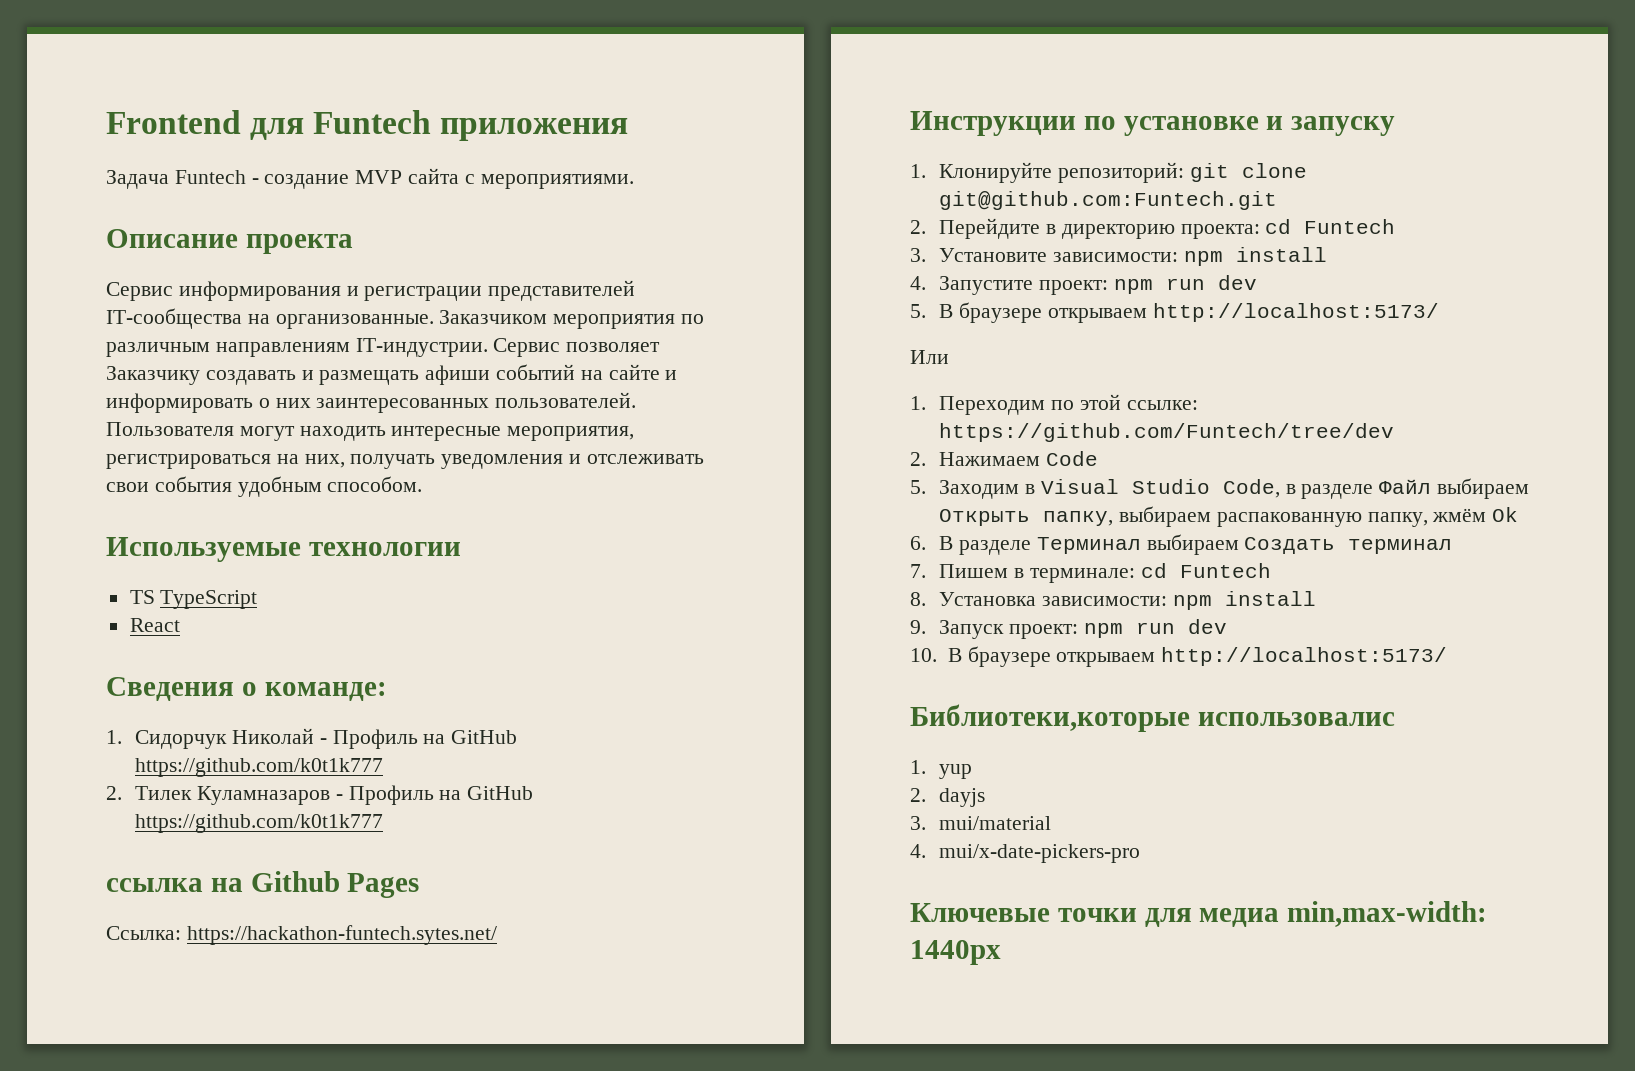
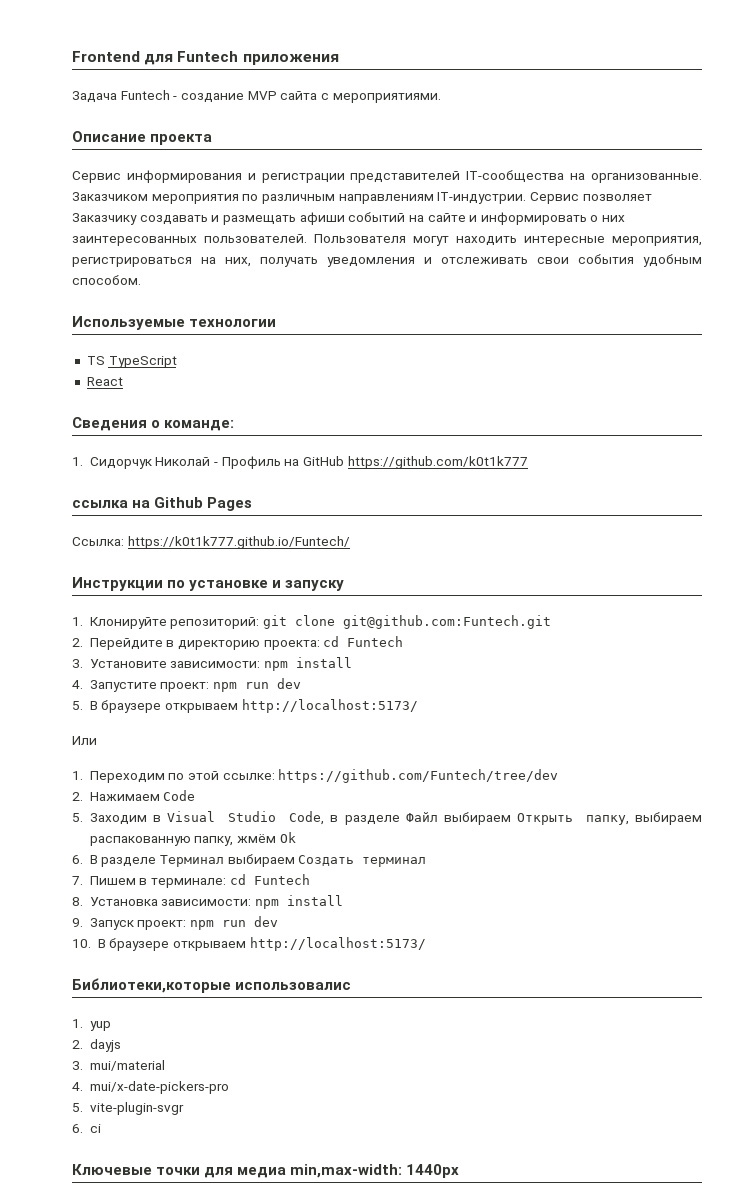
[106,785,534,805] [135,814,384,833] // 2. Тилек Куламназаров - Профиль на GitHub https://github.com/k0t1k777 -> (528, 462) none
[186,925,497,945] https://hackathon-funtech.sytes.net/ -> [127,536,350,549] https://k0t1k777.github.io/Funtech/
(1141, 853) none -> [72,1102,184,1115] [72,1124,101,1133] // 5. vite-plugin-svgr // 6. ci

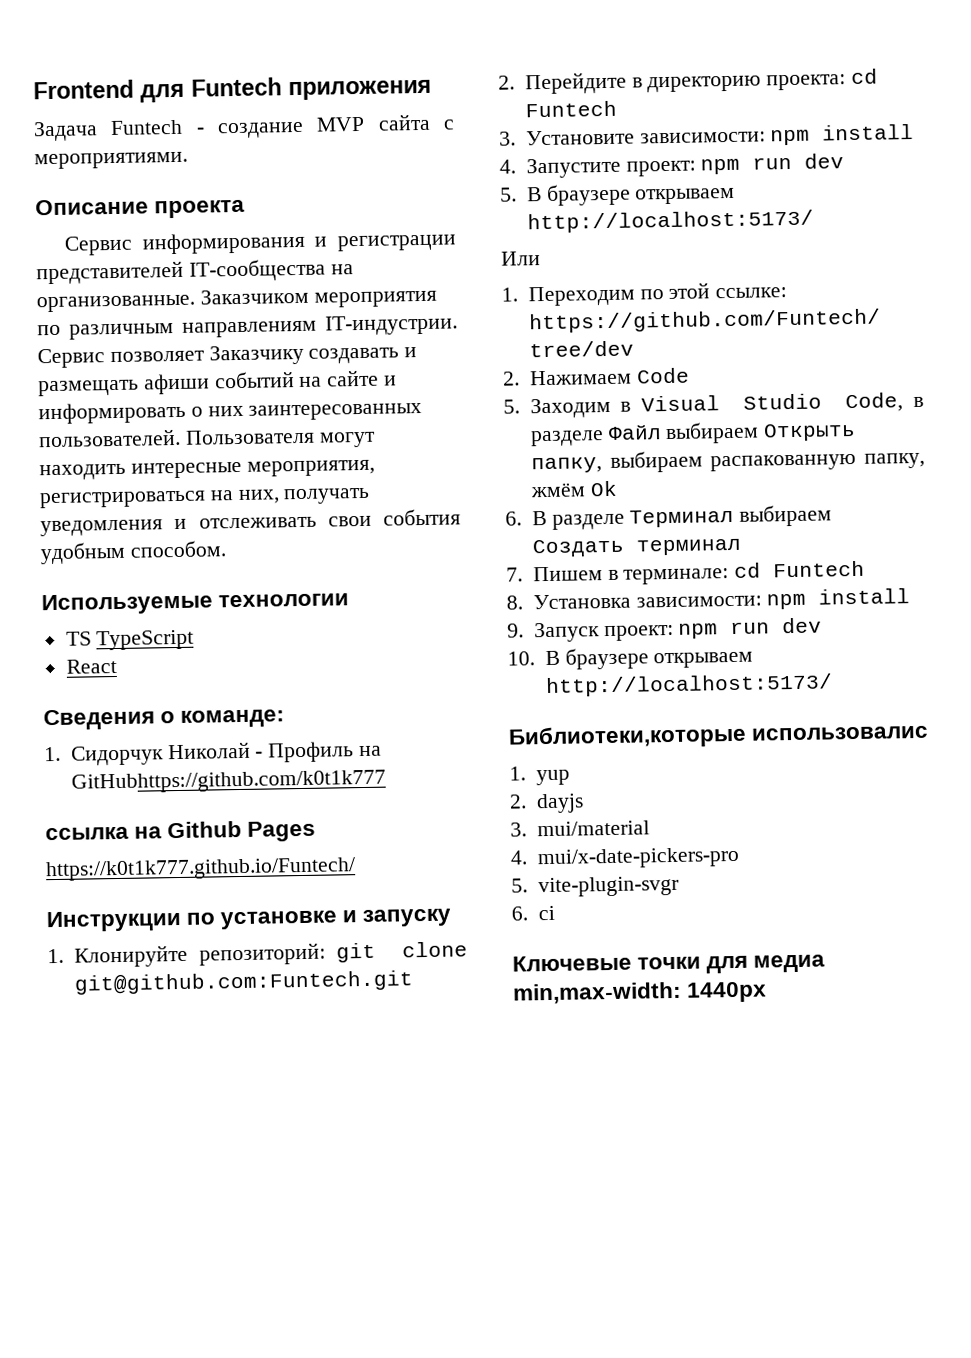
[302,456,528,469] GitHub https://github.com/k0t1k777 -> [70,769,386,794] GitHubhttps://github.com/k0t1k777
[72,537,124,546] Ссылка: -> (317, 831) none

